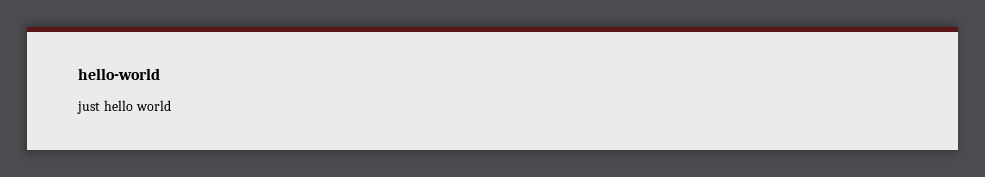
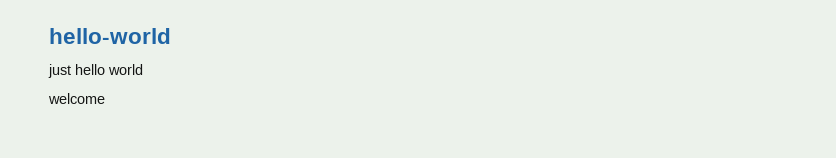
(171, 105) none -> [48,93,105,104] // welcome

